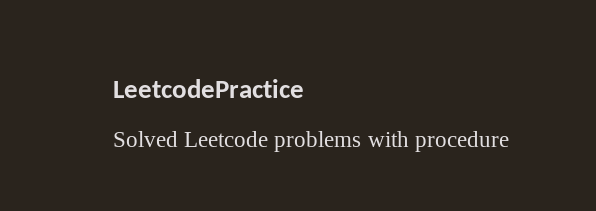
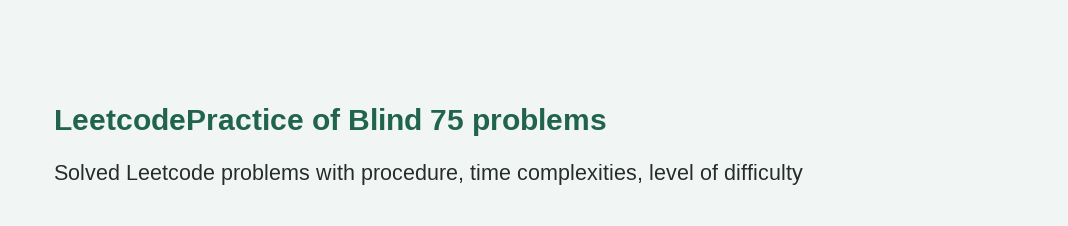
(304, 88) none -> [312,108,608,136] of Blind 75 problems
[414,131,509,152] procedure -> [361,164,803,185] procedure, time complexities, level of difficulty

